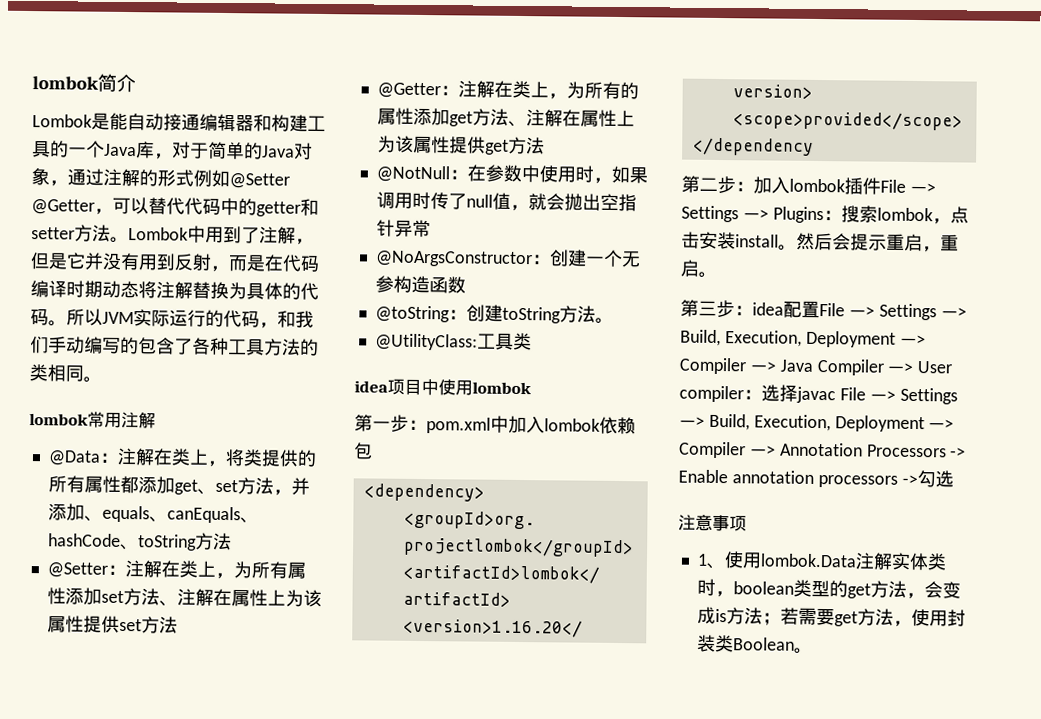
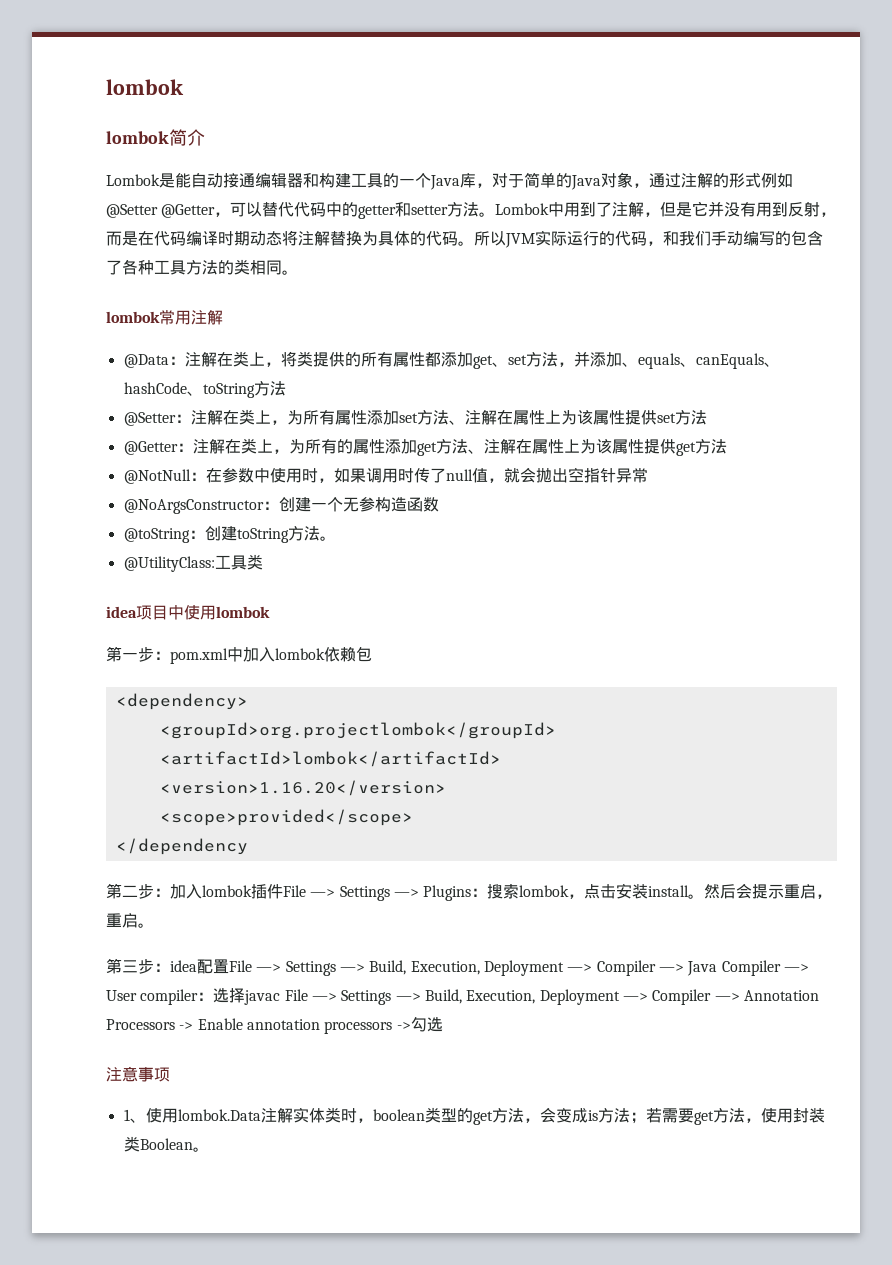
[32,76,99,90] lombok -> [106,79,184,95] [106,131,169,144] lombok // lombok

